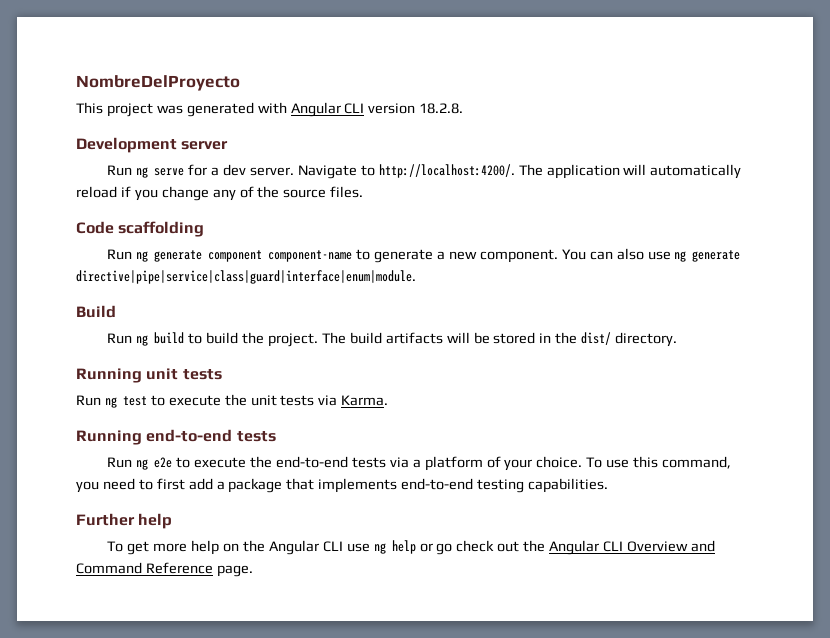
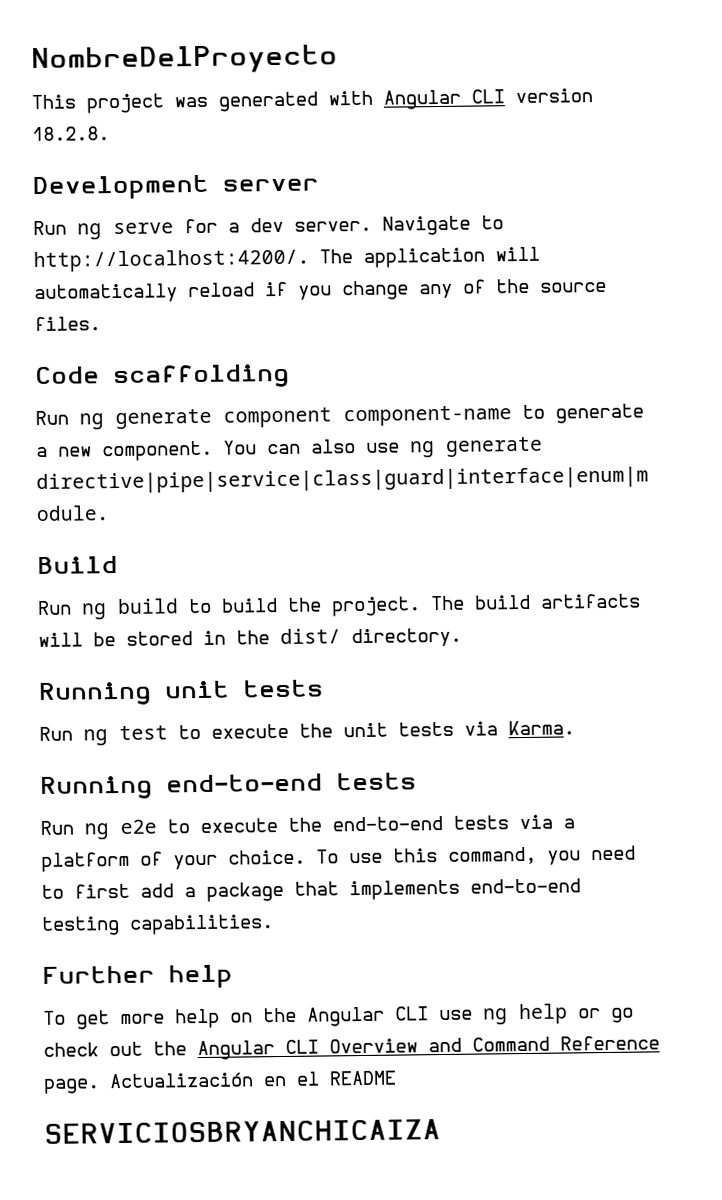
(253, 571) none -> [109,1070,397,1089] [44,1119,441,1144] Actualización en el README // SERVICIOSBRYANCHICAIZA

